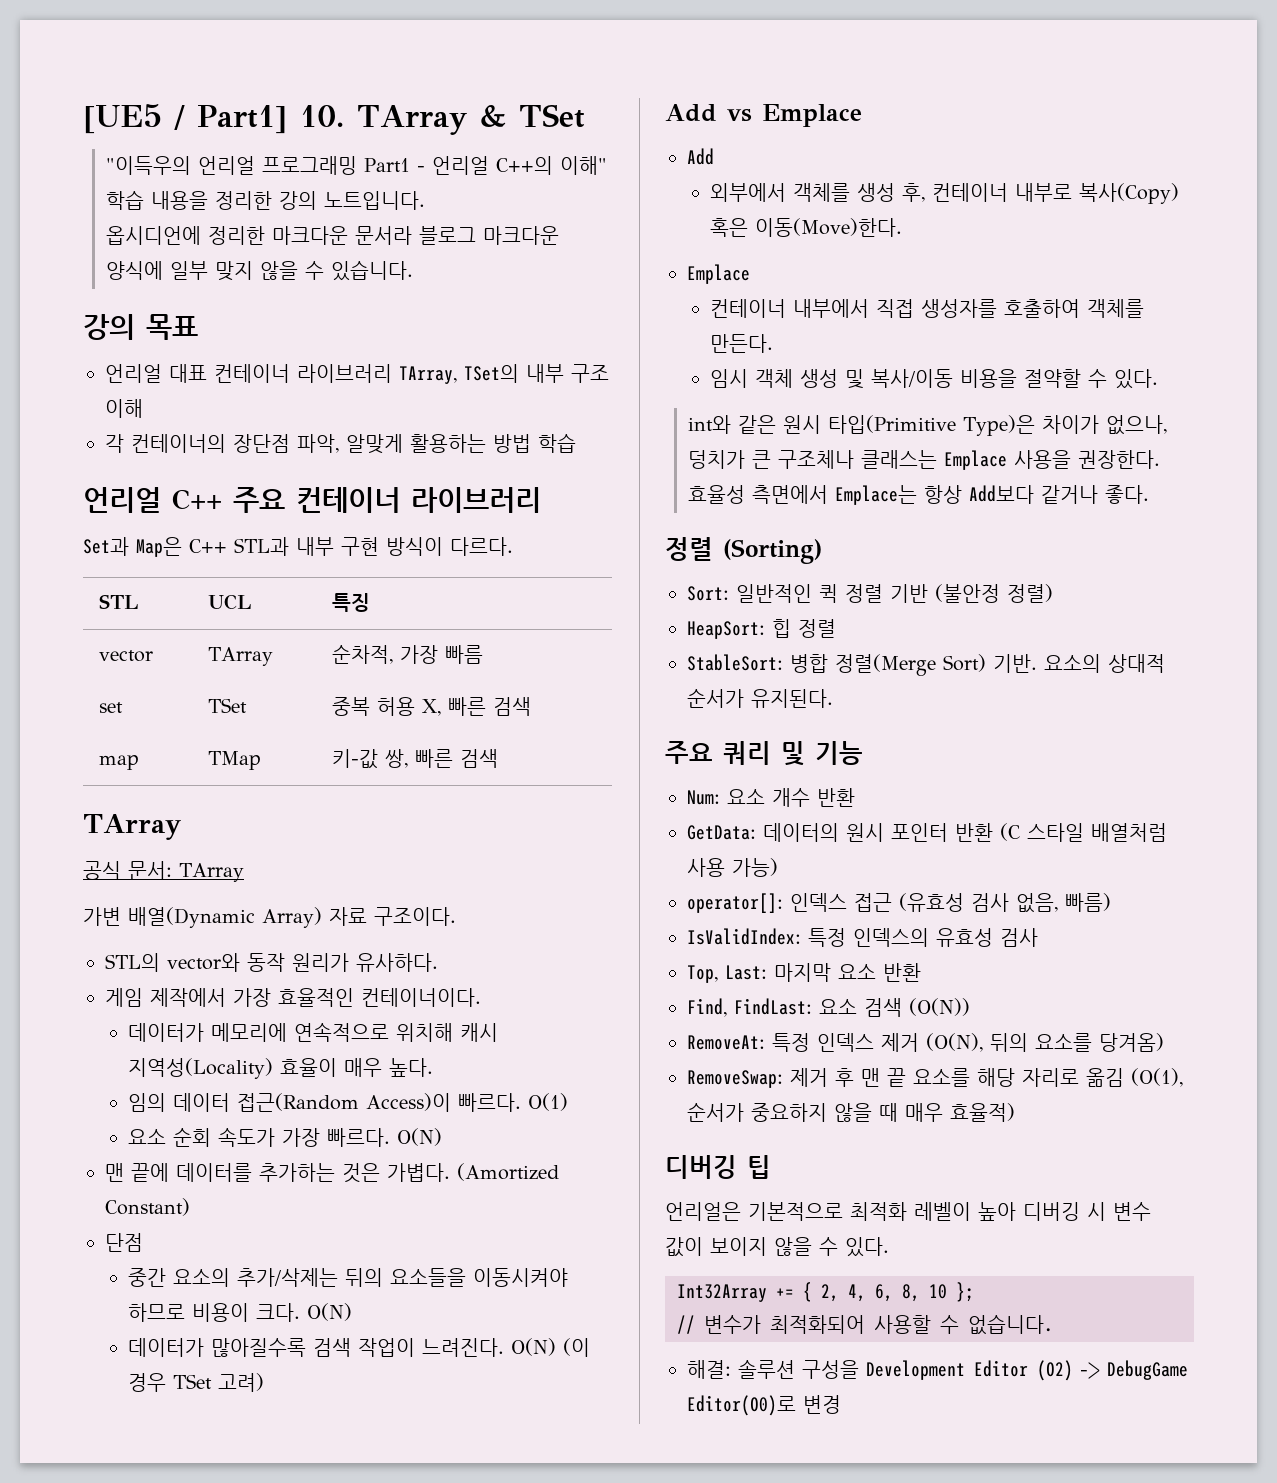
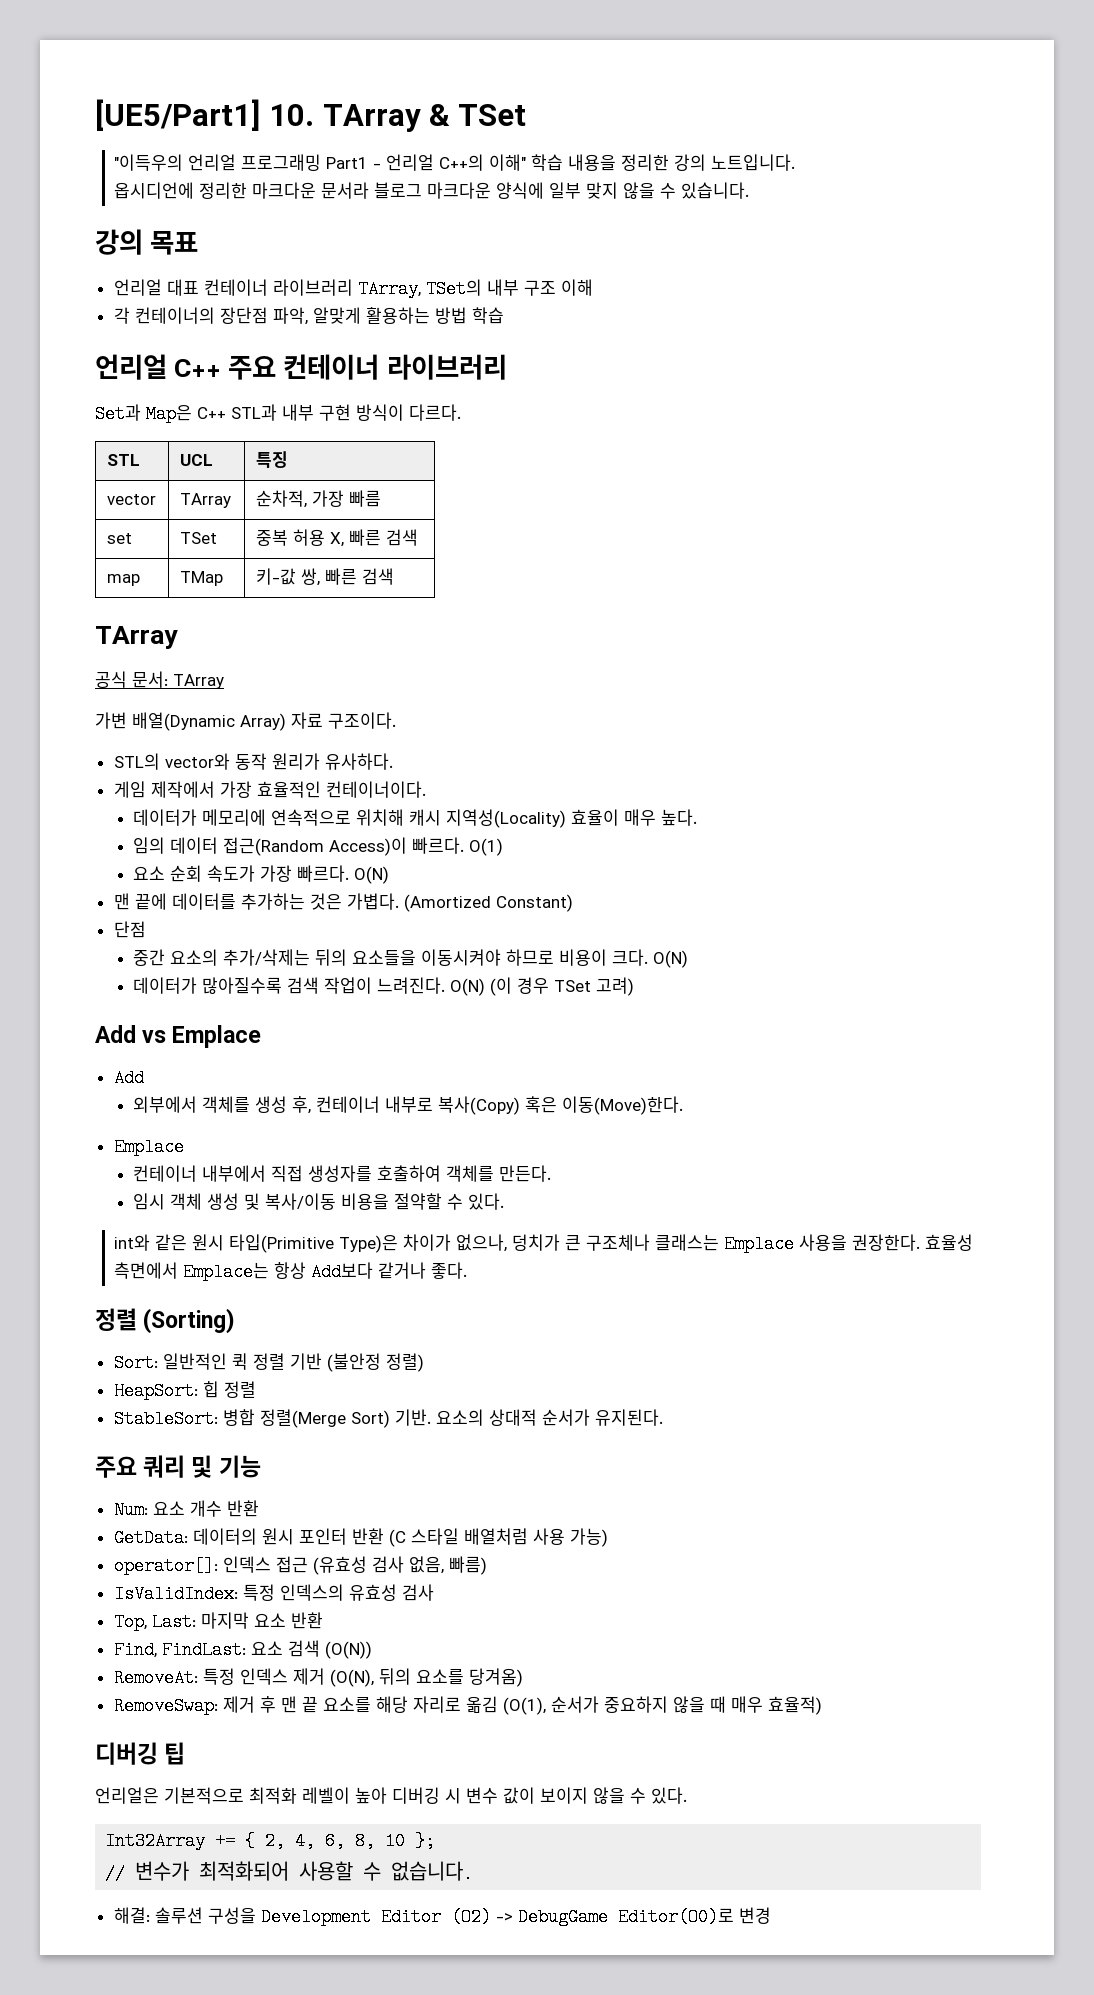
[83,104,287,134] [UE5 / Part1] -> [95,99,261,131] [UE5/Part1]

